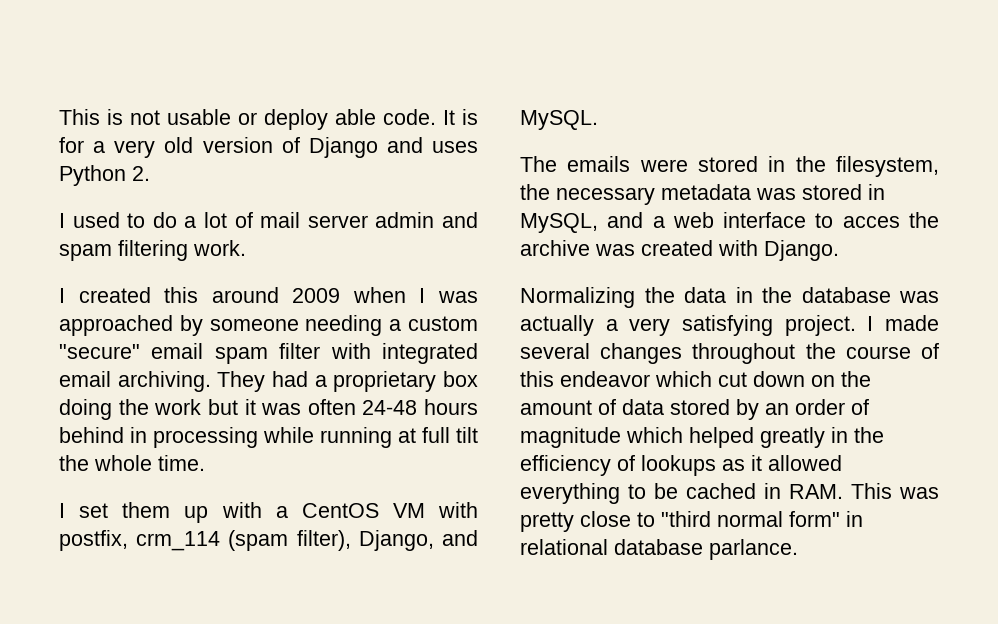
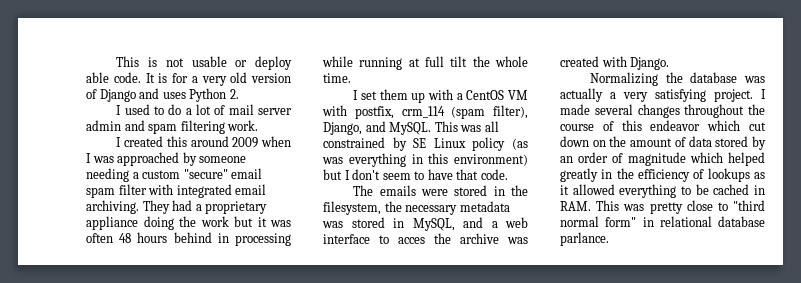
[443,371,478,387] box -> [86,216,138,230] appliance
[362,400,418,415] 24-48 -> [119,233,132,243] 48
(598, 120) none -> [434,121,499,132] [323,137,528,151] [322,153,528,167] [323,169,508,180] This was all constrained by SE Linux policy (as was everything in this environment) but I don't seem to have that code.
[684,287,792,303] data in the -> (683, 77) none

